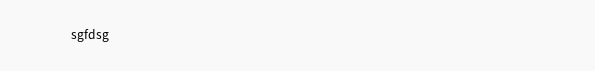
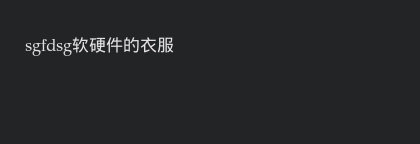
(109, 35) none -> [72,37,174,53] 软硬件的衣服

